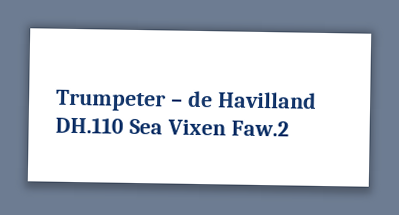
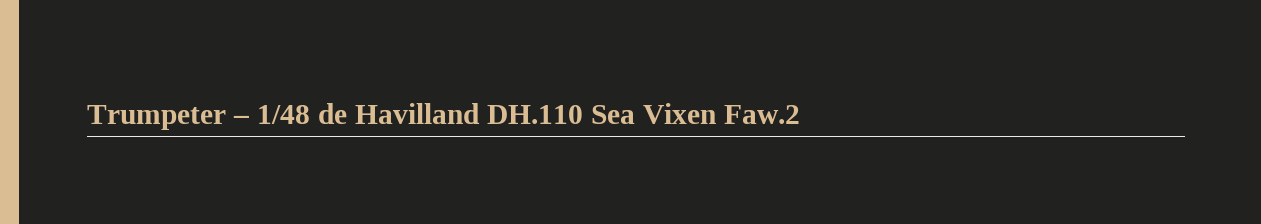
(183, 102) none -> [256,105,310,124] 1/48

